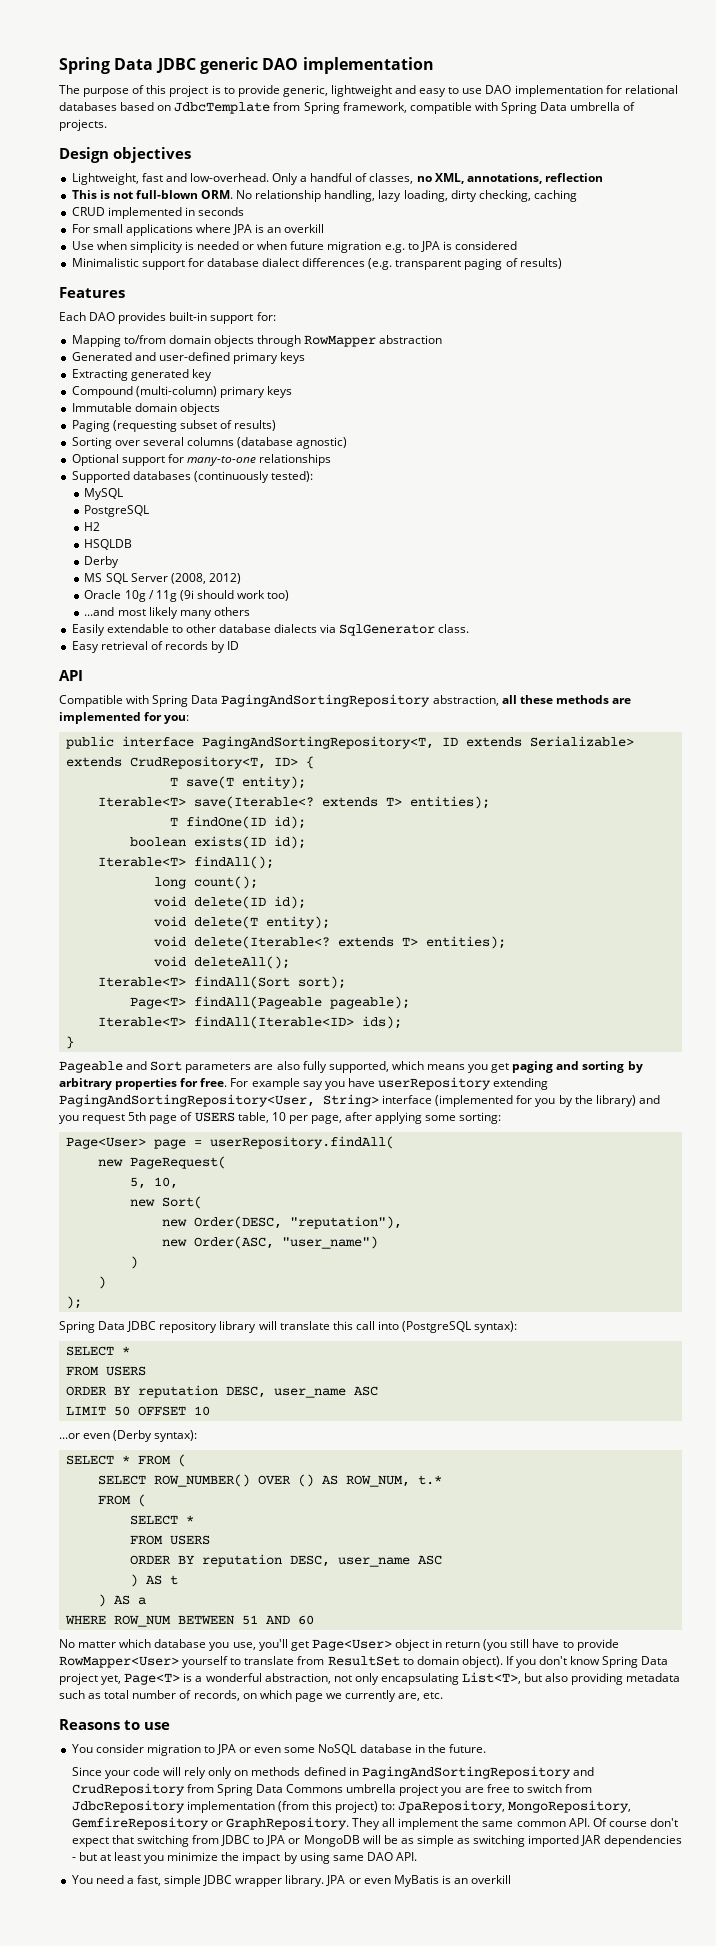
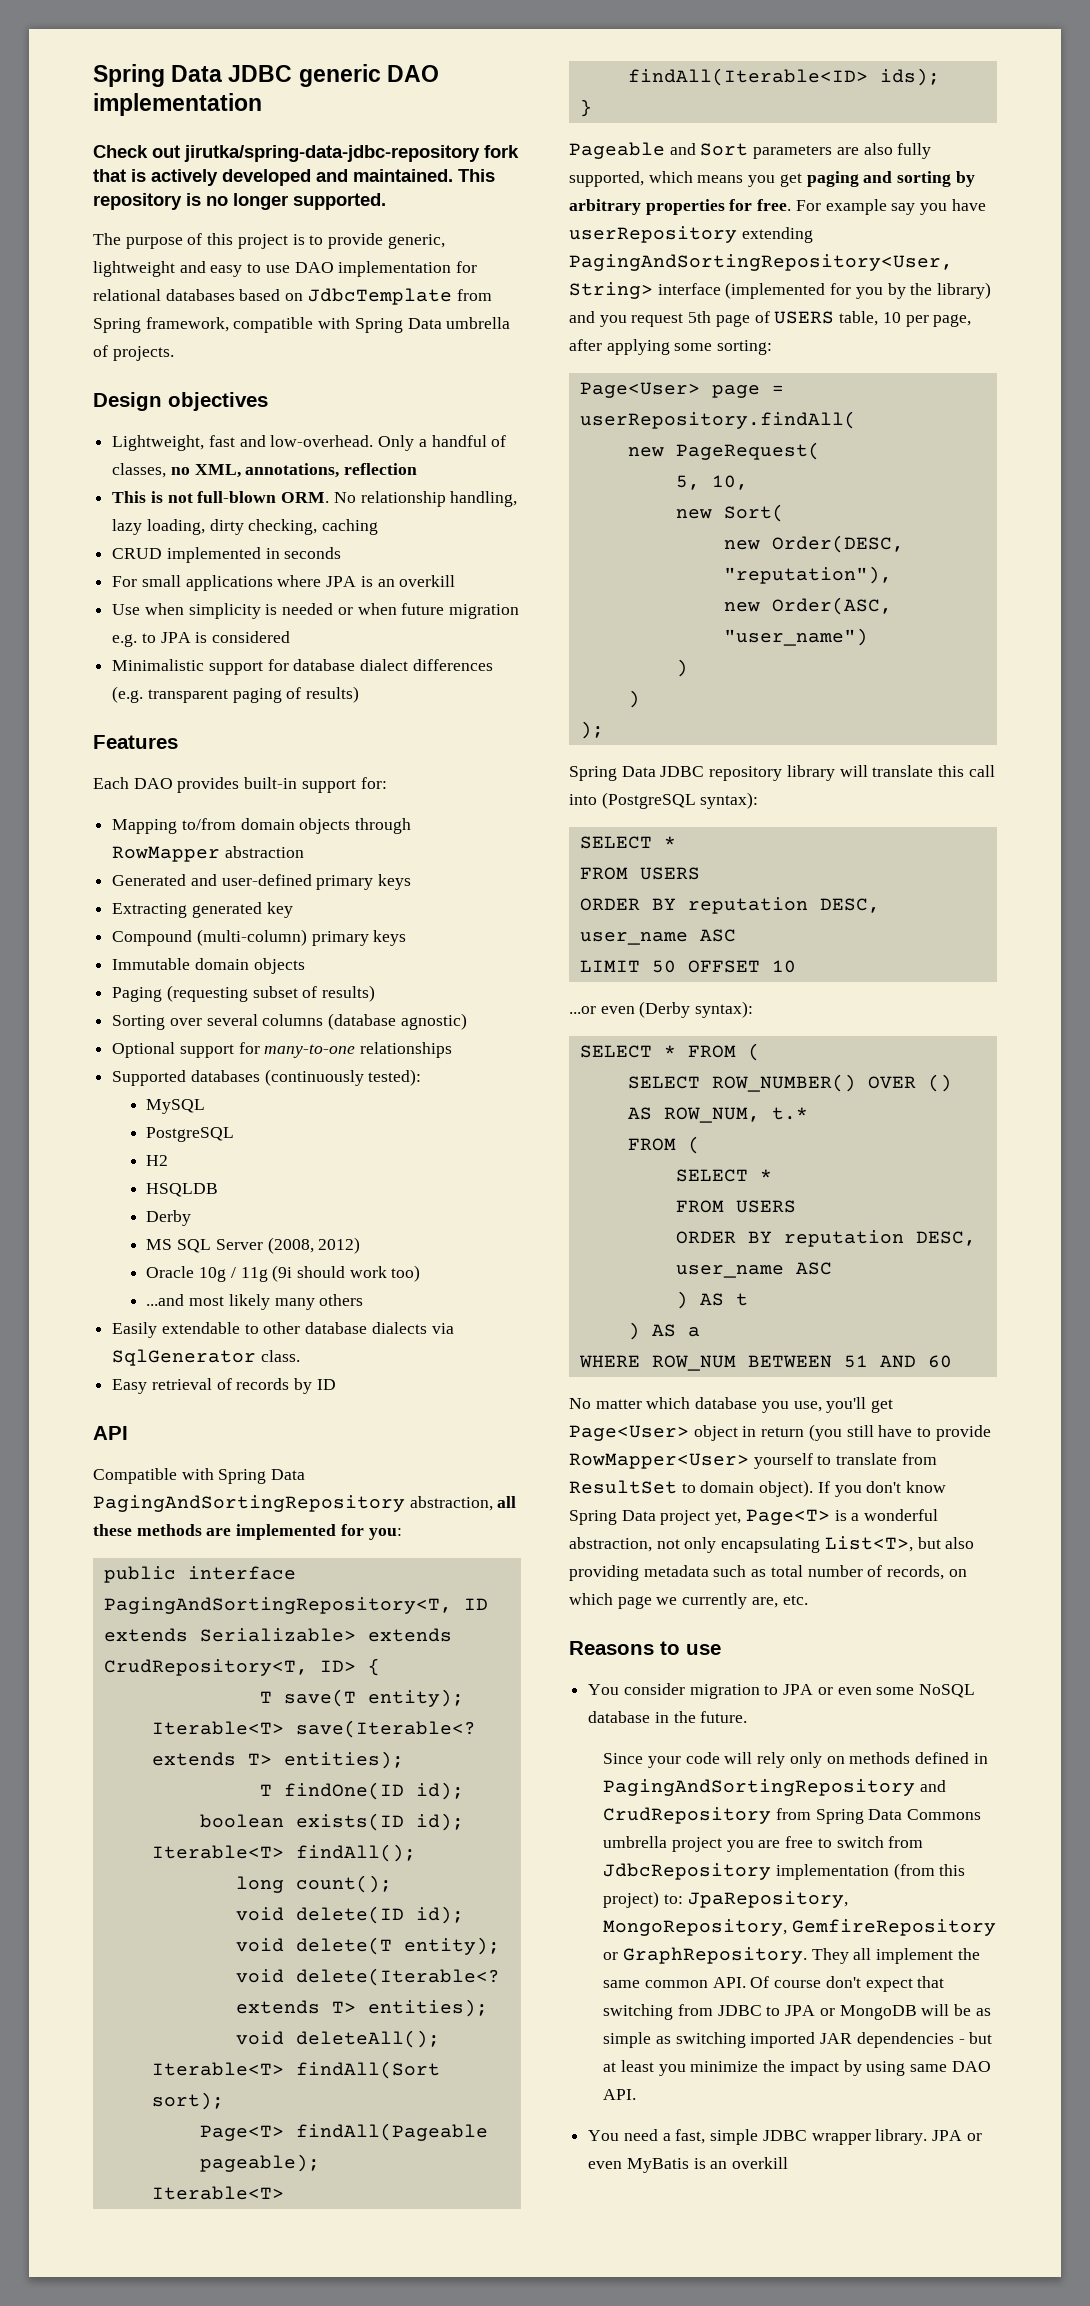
(434, 65) none -> [93,145,519,162] [93,169,495,186] [93,193,386,210] // Check out jirutka/spring-data-jdbc-repository fork that is actively developed and maintained. This repository is no longer supported.

